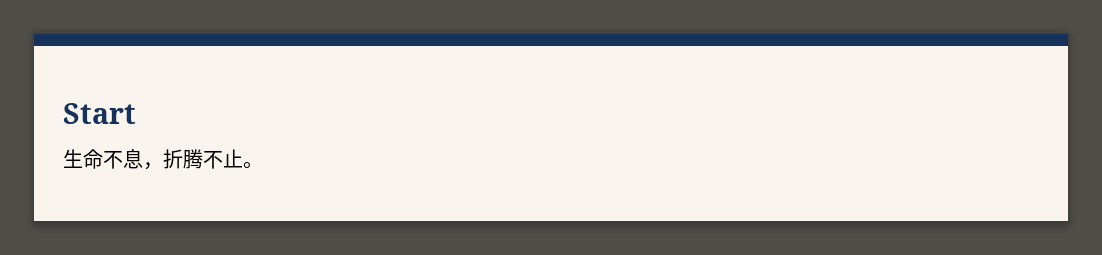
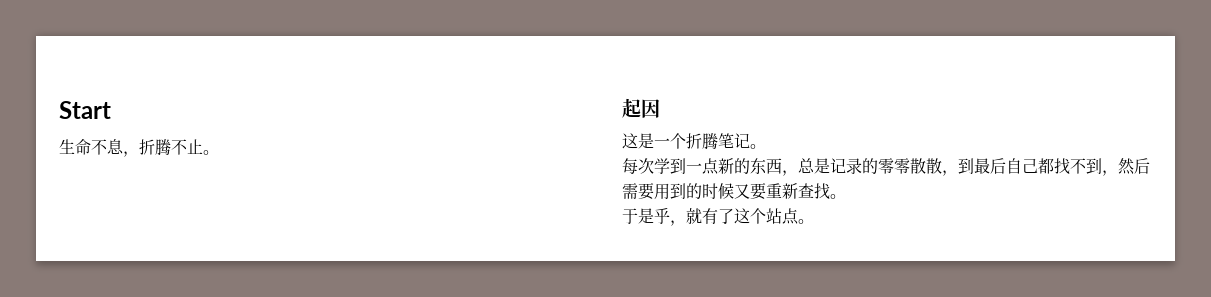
(263, 165) none -> [622,98,660,118] [622,133,766,149] [622,158,1150,176] [622,183,846,200] [622,208,814,226] // 起因 // 这是一个折腾笔记。 // 每次学到一点新的东西，总是记录的零零散散，到最后自己都找不到，然后需要用到的时候又要重新查找。 // 于是乎，就有了这个站点。

